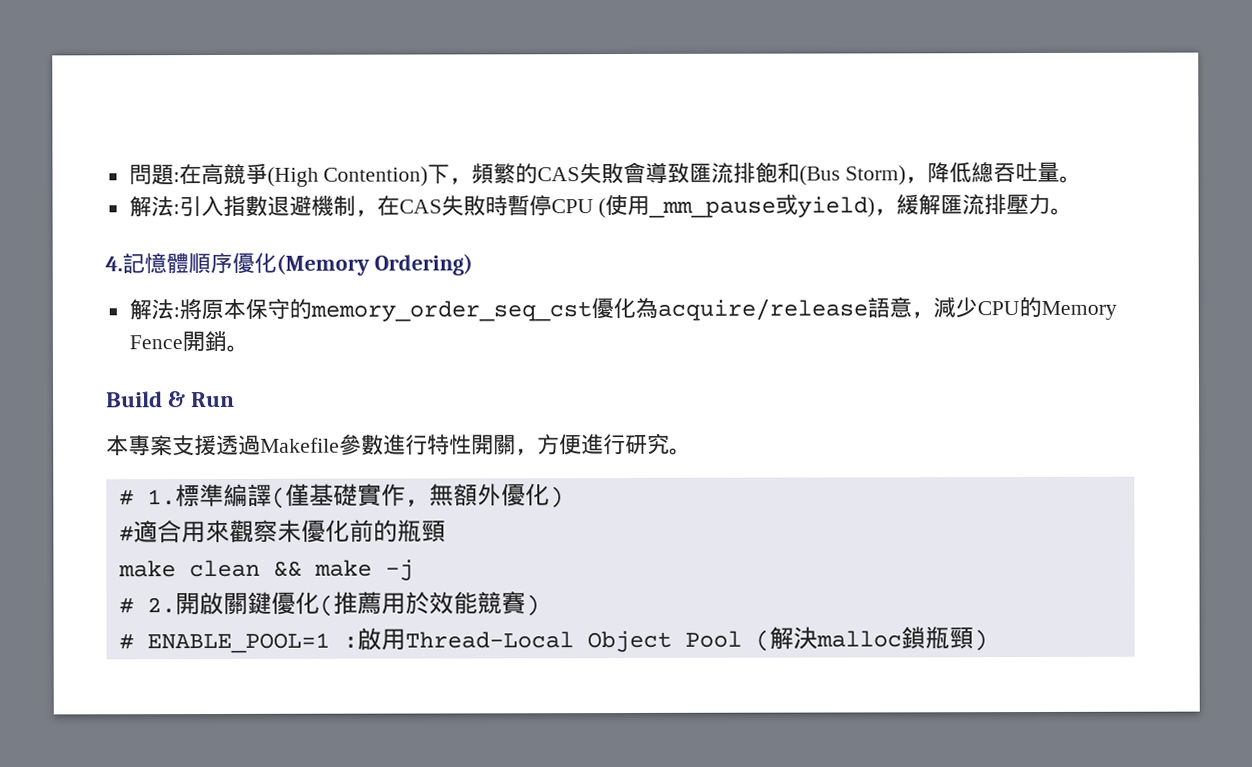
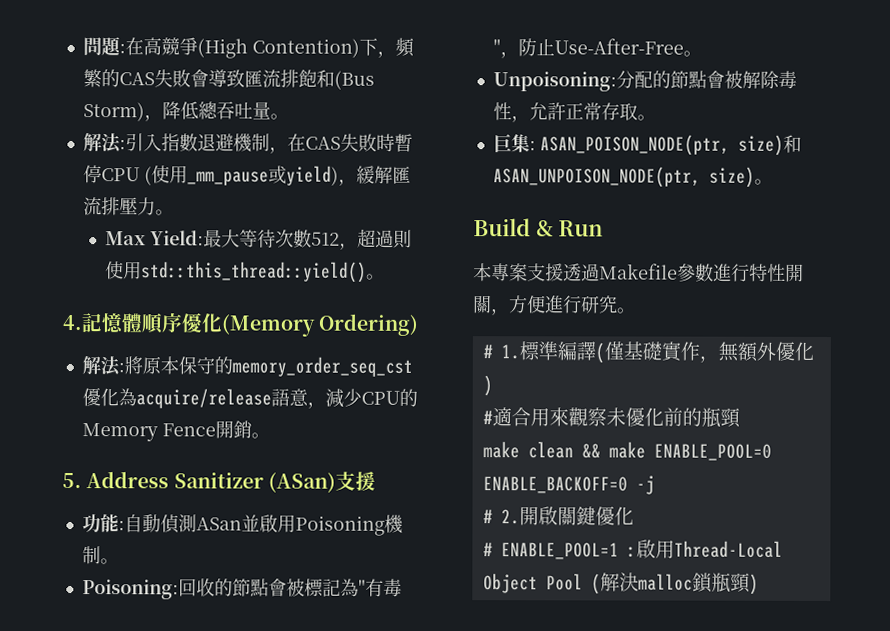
(1074, 211) none -> [105,228,413,250] [105,261,386,283] // Max Yield:最大等待次數512，超過則使用std::this_thread::yield()。
(249, 348) none -> [62,471,376,493] [81,514,404,536] [81,546,119,565] [81,578,402,600] [492,38,702,59] [492,70,797,92] [492,102,656,123] [492,134,802,156] [492,166,773,188] // 5. Address Sanitizer (ASan)支援 // 功能:自動偵測ASan並啟用Poisoning機制。 // Poisoning:回收的節點會被標記為"有毒"，防止Use-After-Free。 // Unpoisoning:分配的節點會被解除毒性，允許正常存取。 // 巨集: ASAN_POISON_NODE(ptr, size)和ASAN_UNPOISON_NODE(ptr, size)。
(372, 568) none -> [653,443,772,461] [482,476,628,494] ENABLE_POOL=0 ENABLE_BACKOFF=0
[318,591,540,617] (推薦用於效能競賽) -> (634, 516) none

